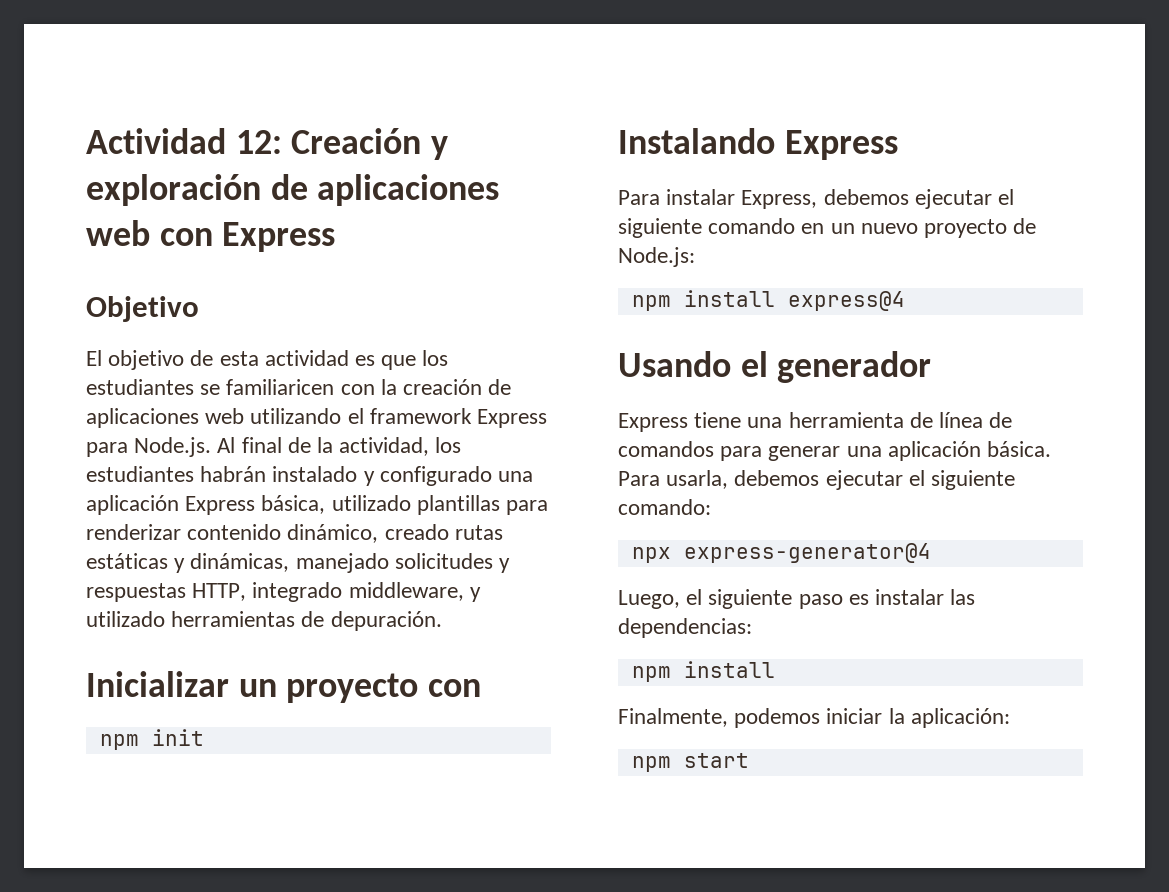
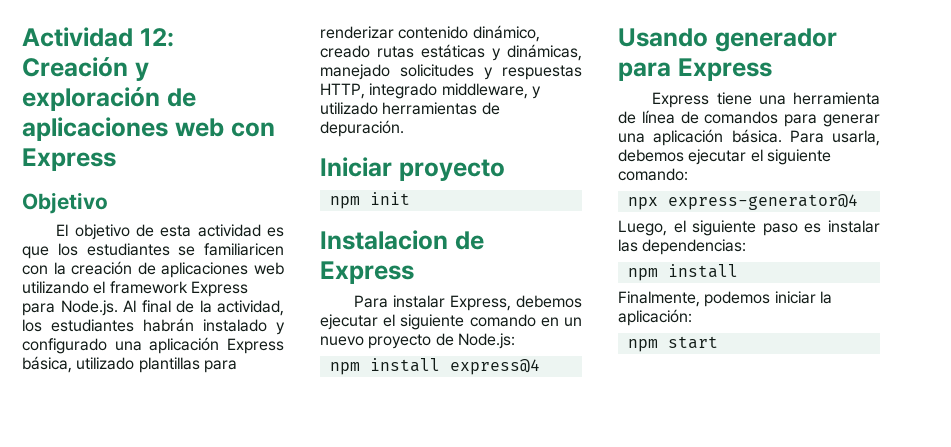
[86,671,482,703] Inicializar un proyecto con -> [320,157,505,181] Iniciar proyecto
[618,128,775,154] Instalando -> [320,230,484,250] Instalacion de
[740,351,768,377] el -> (708, 37) none
(932, 367) none -> [618,58,772,81] para Express

